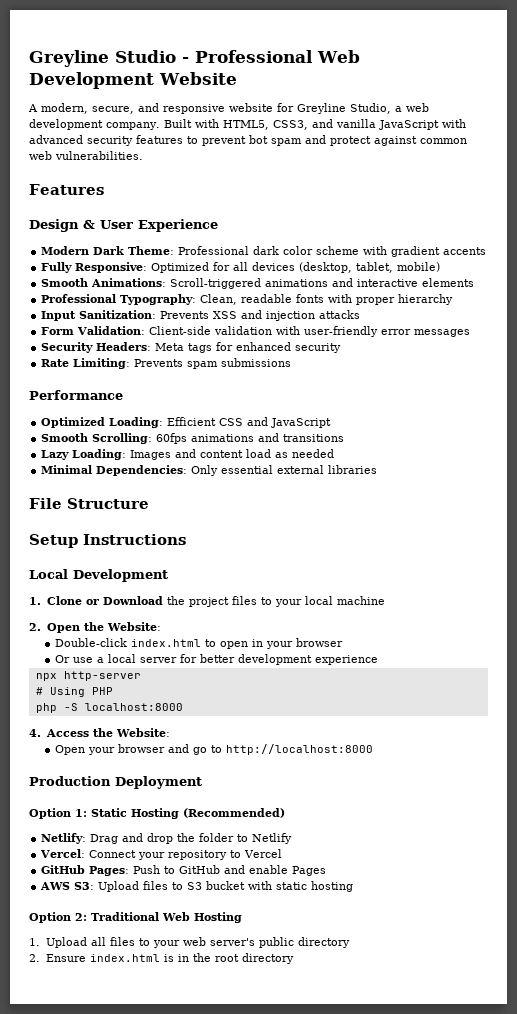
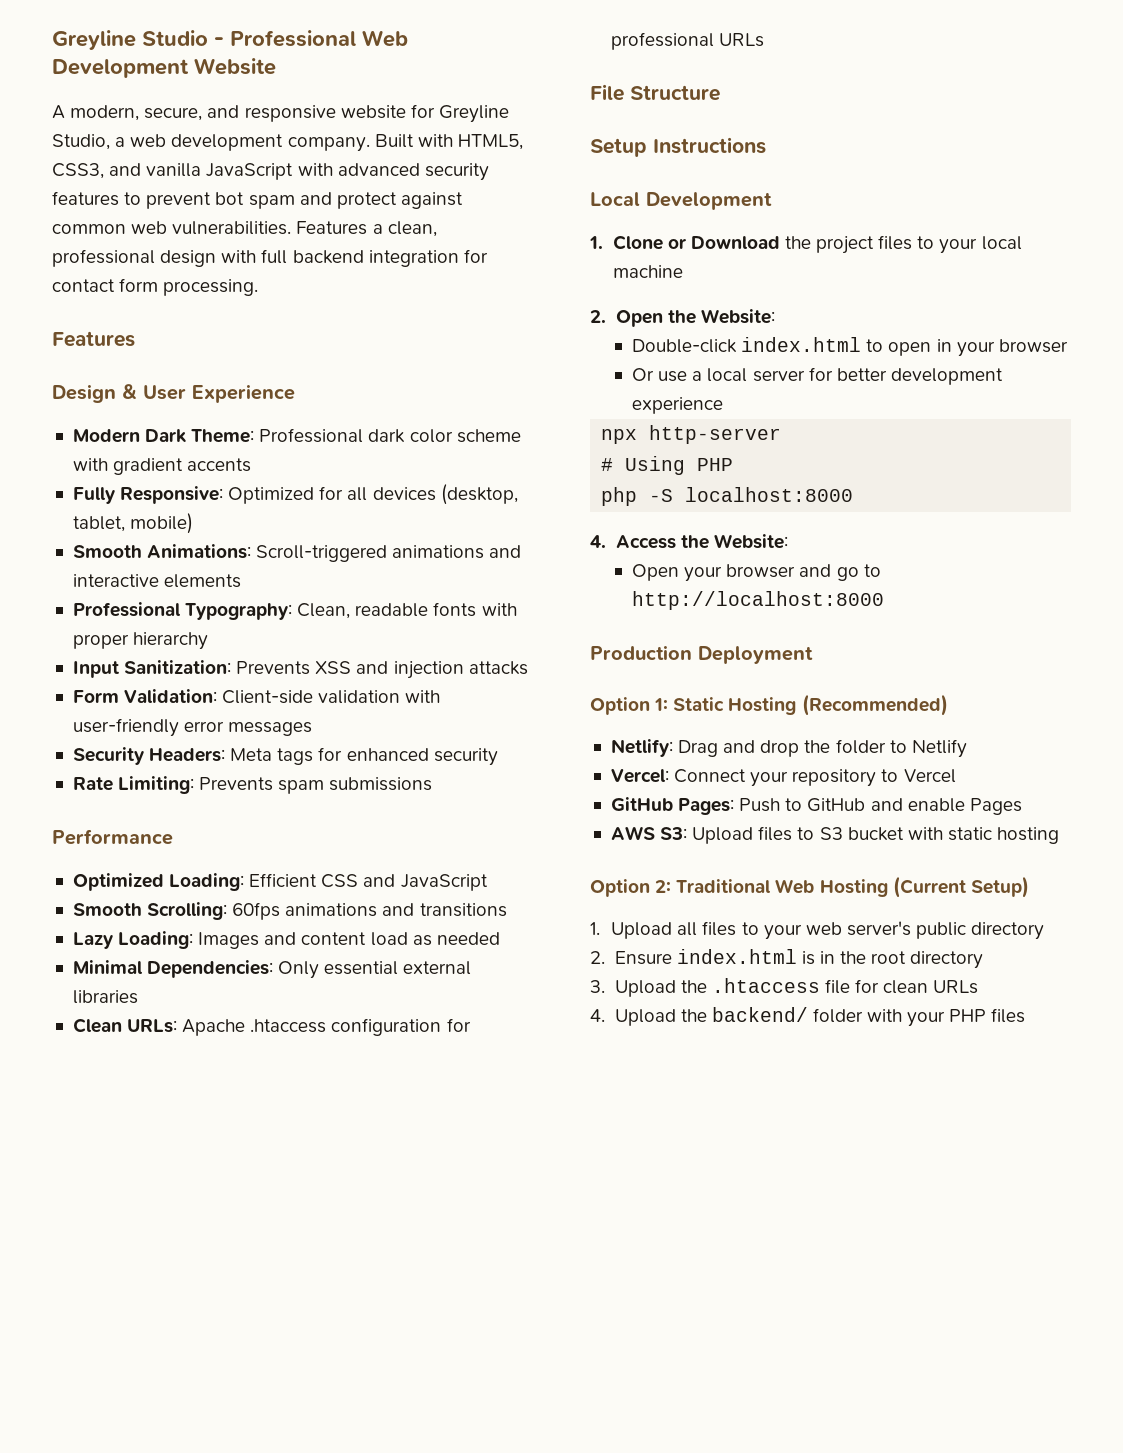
(143, 155) none -> [296,221,437,237] [52,249,488,267] [52,278,259,296] Features a clean, professional design with full backend integration for contact form processing.
(378, 469) none -> [72,1018,471,1036] [610,32,765,50] // Clean URLs: Apache .htaccess configuration for professional URLs
(242, 917) none -> [892,876,1029,898] (Current Setup)
(294, 958) none -> [590,978,979,997] [590,1007,1026,1027] // 3. Upload the .htaccess file for clean URLs // 4. Upload the backend/ folder with your PHP files

